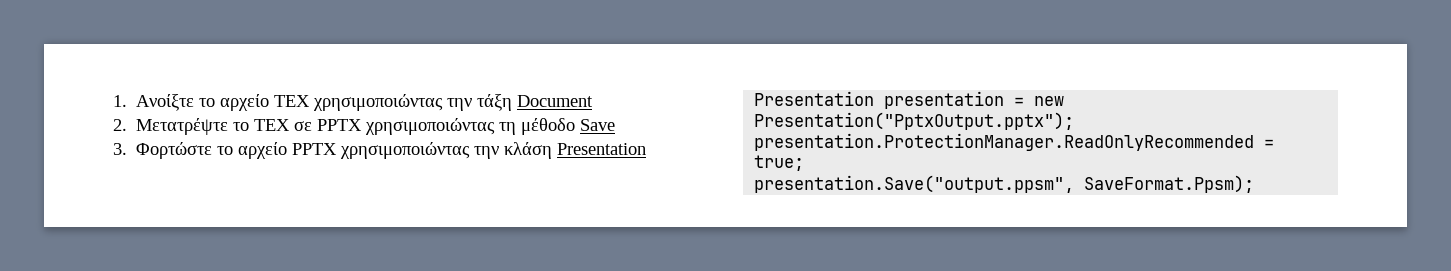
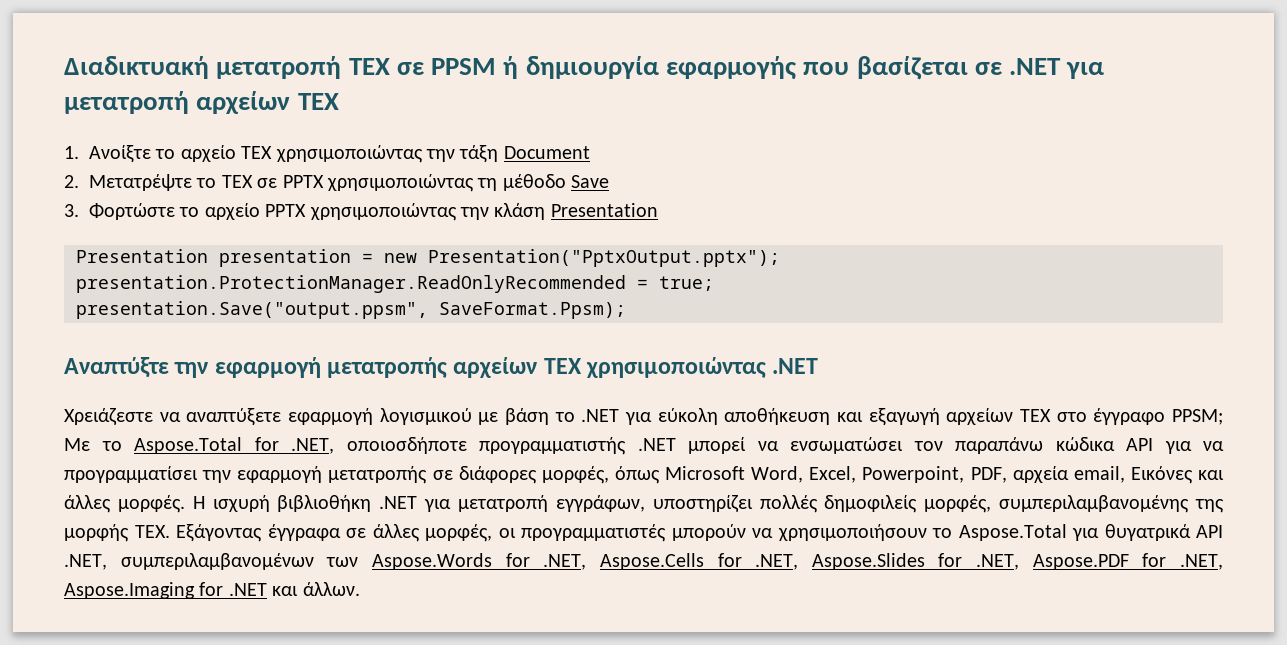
(113, 101) none -> [64,56,1105,80] [64,91,339,114] Διαδικτυακή μετατροπή TEX σε PPSM ή δημιουργία εφαρμογής που βασίζεται σε .NET για μετατροπή αρχείων TEX //
(1255, 184) none -> [64,357,819,378] [64,408,1223,426] [64,437,1224,455] [64,466,1224,484] [64,495,1225,513] [64,524,1223,542] [64,553,1223,570] [64,582,360,599] // Αναπτύξτε την εφαρμογή μετατροπής αρχείων TEX χρησιμοποιώντας .NET // Χρειάζεστε να αναπτύξετε εφαρμογή λογισμικού με βάση το .NET για εύκολη αποθήκευση και εξαγωγή αρχείων TEX στο έγγραφο PPSM; Με το Aspose.Total for .NET, οποιοσδήποτε προγραμματιστής .NET μπορεί να ενσωματώσει τον παραπάνω κώδικα API για να προγραμματίσει την εφαρμογή μετατροπής σε διάφορες μορφές, όπως Microsoft Word, Excel, Powerpoint, PDF, αρχεία email, Εικόνες και άλλες μορφές. Η ισχυρή βιβλιοθήκη .NET για μετατροπή εγγράφων, υποστηρίζει πολλές δημοφιλείς μορφές, συμπεριλαμβανομένης της μορφής TEX. Εξάγοντας έγγραφα σε άλλες μορφές, οι προγραμματιστές μπορούν να χρησιμοποιήσουν το Aspose.Total για θυγατρικά API .NET, συμπεριλαμβανομένων των Aspose.Words for .NET, Aspose.Cells for .NET, Aspose.Slides for .NET, Aspose.PDF for .NET, Aspose.Imaging for .NET και άλλων.

